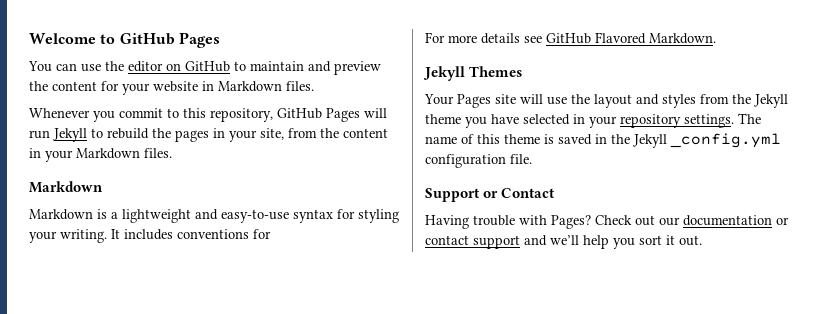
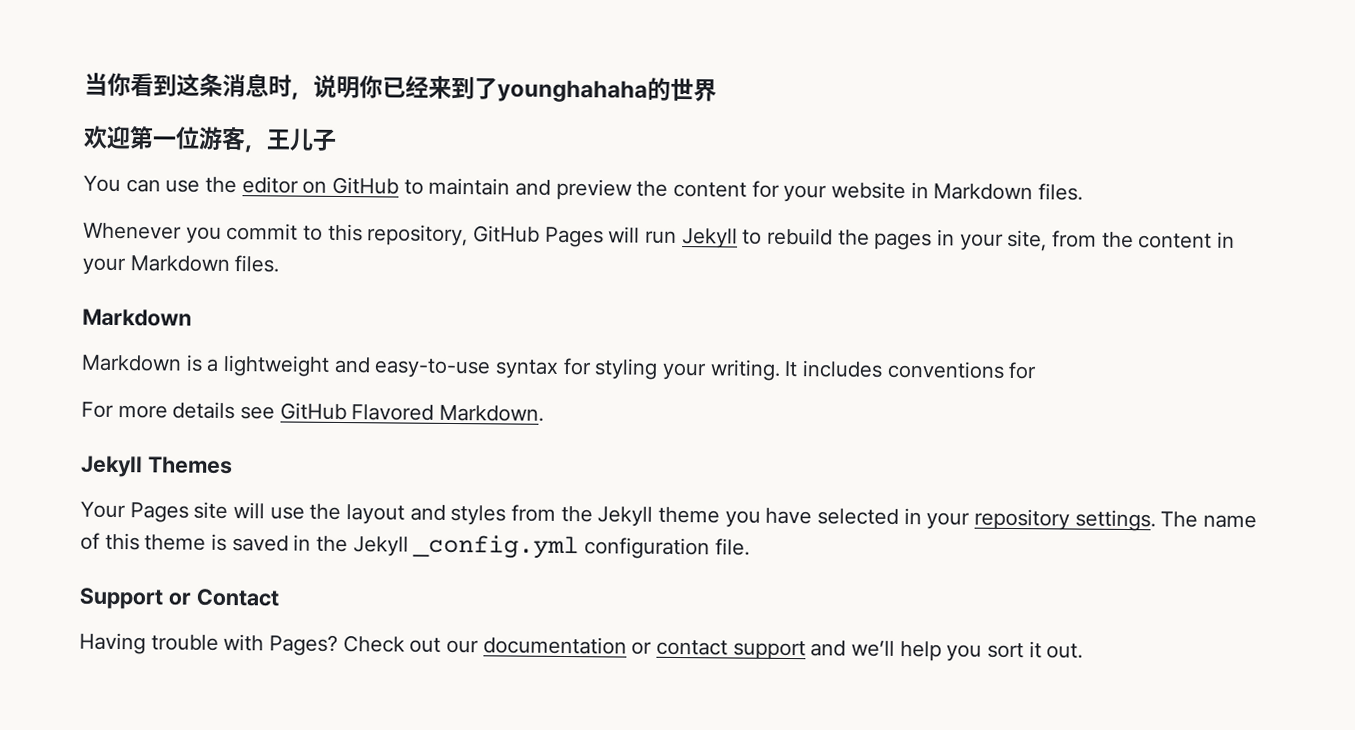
[29,32,220,48] Welcome to GitHub Pages -> [84,72,717,103] [83,125,337,153] 当你看到这条消息时，说明你已经来到了younghahaha的世界 // 欢迎第一位游客，王儿子

